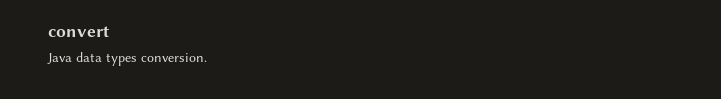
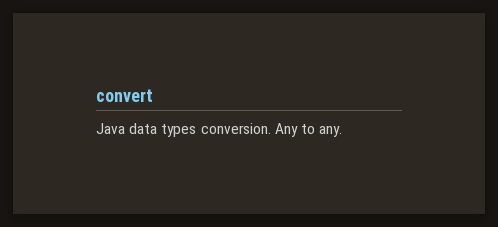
(207, 57) none -> [274,123,343,137] Any to any.

